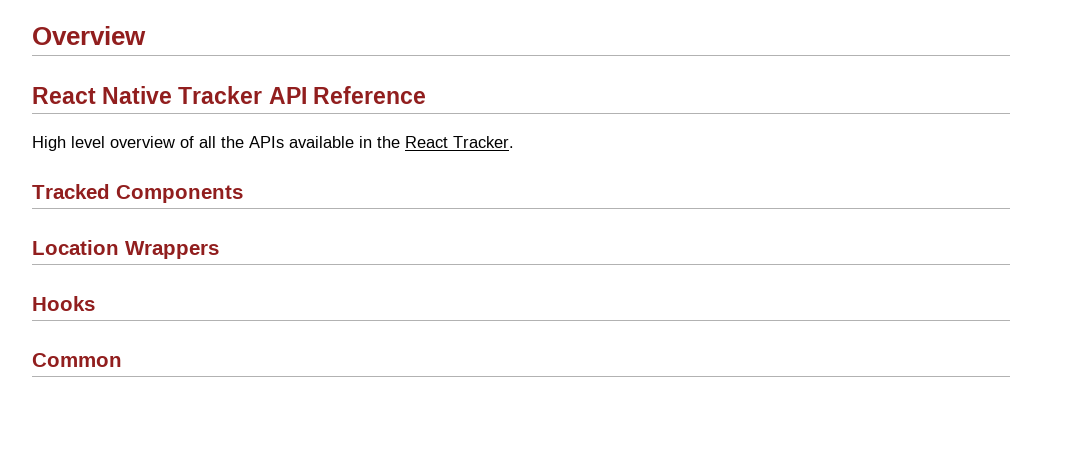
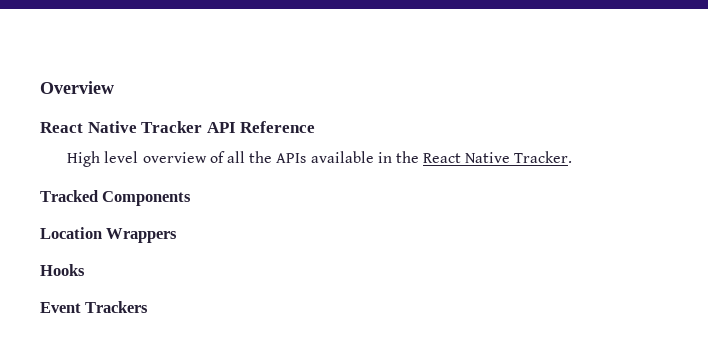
(448, 142) none -> [465,152,511,163] Native
[32,353,122,367] Common -> [40,301,149,313] Event Trackers

